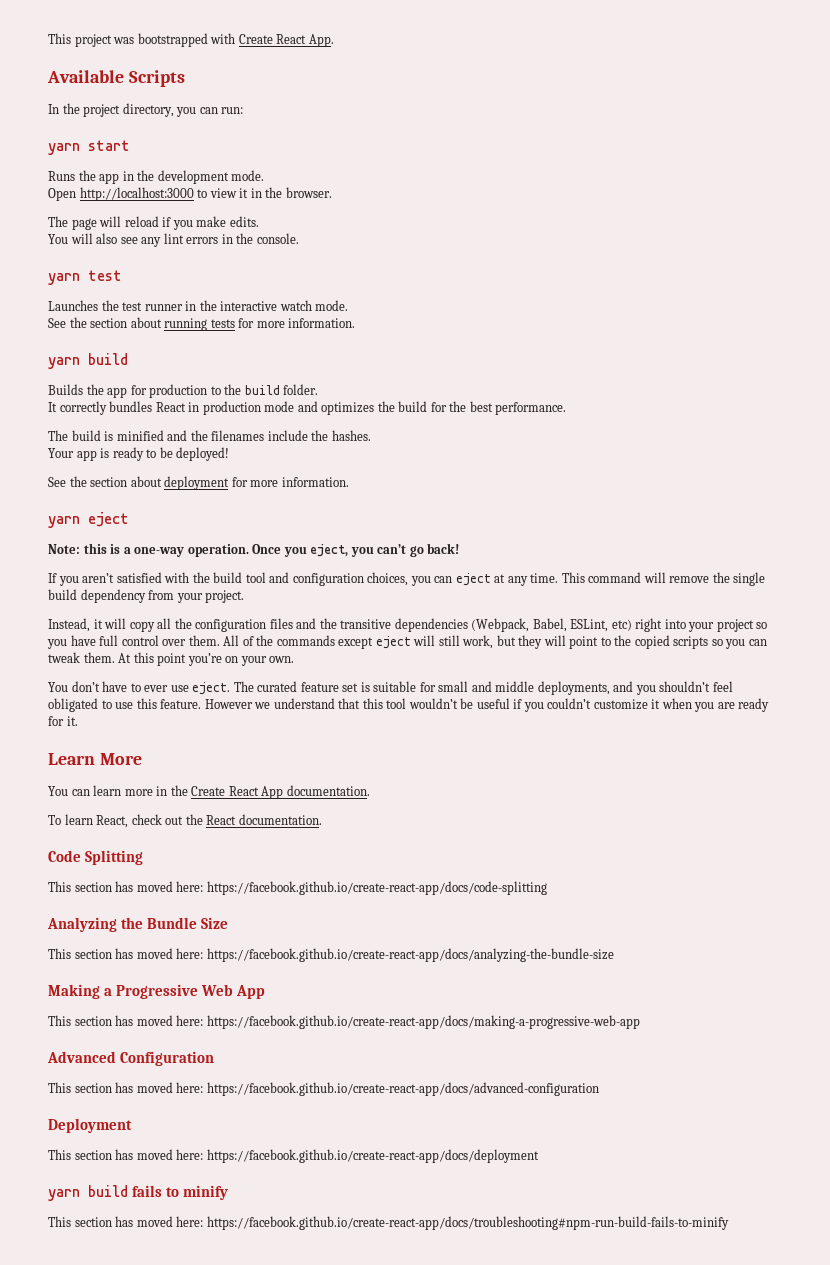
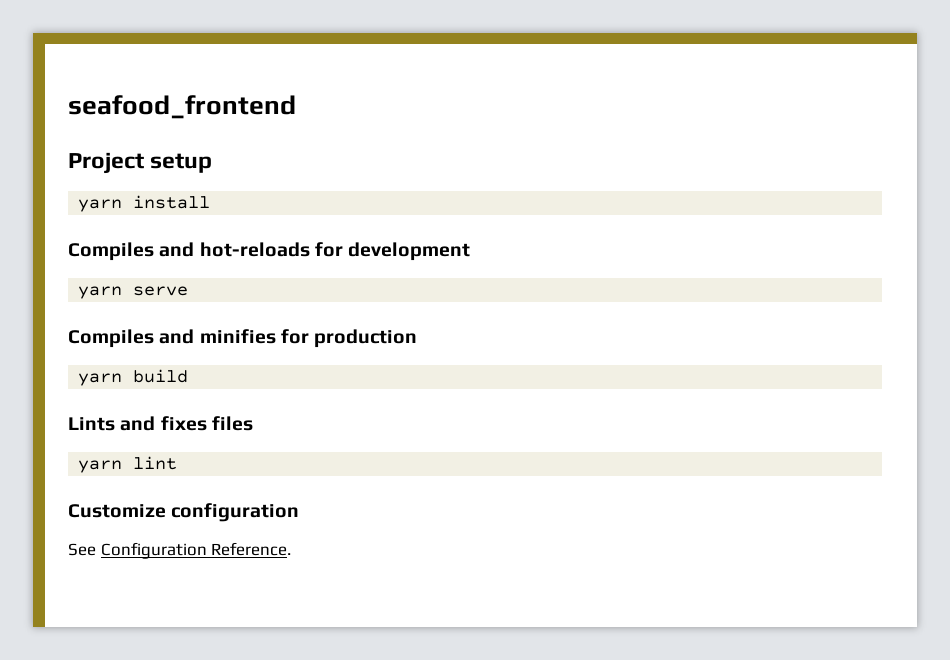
[48,33,334,47] [47,70,185,87] [48,103,244,117] [48,140,130,155] [48,170,265,184] [48,187,332,201] [48,216,259,230] [48,233,299,247] [48,270,122,285] [48,300,349,311] [48,317,356,331] [48,353,128,369] [48,384,319,398] [48,401,567,415] [48,430,371,441] [48,447,230,461] [48,476,349,490] [48,512,129,528] [48,543,460,557] [48,572,766,586] [48,589,245,603] [48,618,768,632] [47,635,767,649] [48,652,295,666] [48,681,733,695] [48,698,770,712] [48,716,78,726] [48,753,142,765] [48,785,370,799] [48,814,322,828] [48,850,144,865] [48,881,547,895] [47,917,229,932] [48,948,614,962] [48,984,266,999] [48,1015,640,1029] [47,1051,215,1066] [48,1082,599,1096] [48,1118,132,1133] [48,1149,539,1163] [48,1185,229,1201] [48,1216,729,1230] This project was bootstrapped with Create React App. // Available Scripts // In the project directory, you can run: // yarn start // Runs the app in the development mode. // Open http://localhost:3000 to view it in the browser. // The page will reload if you make edits. // You will also see any lint errors in the console. // yarn test // Launches the test runner in the interactive watch mode. // See the section about running tests for more information. // yarn build // Builds the app for production to the build folder. // It correctly bundles React in production mode and optimizes the build for the best performance. // The build is minified and the filenames include the hashes. // Your app is ready to be deployed! // See the section about deployment for more information. // yarn eject // Note: this is a one-way operation. Once you eject, you can’t go back! // If you aren’t satisfied with the build tool and configuration choices, you can eject at any time. This command will remove the single build dependency from your project. // Instead, it will copy all the configuration files and the transitive dependencies (Webpack, Babel, ESLint, etc) right into your project so you have full control over them. All of the commands except eject will still work, but they will point to the copied scripts so you can tweak them. At this point you’re on your own. // You don’t have to ever use eject. The curated feature set is suitable for small and middle deployments, and you shouldn’t feel obligated to use this feature. However we understand that this tool wouldn’t be useful if you couldn’t customize it when you are ready for it. // Learn More // You can learn more in the Create React App documentation. // To learn React, check out the React documentation. // Code Splitting // This section has moved here: https://facebook.github.io/create-react-app/docs/code-splitting // Analyzing the Bundle Size // This section has moved here: https://facebook.github.io/create-react-app/docs/analyzing-the-bundle-size // Making a Progressive Web App // This section has moved here: https://facebook.github.io/create-react-app/docs/making-a-progressive-web-app // Advanced Configuration // This section has moved here: https://facebook.github.io/create-react-app/docs/advanced-configuration // Deployment // This section has moved here: https://facebook.github.io/create-react-app/docs/deployment // yarn build fails to minify // This section has moved here: https://facebook.github.io/create-react-app/docs/troubleshooting#npm-run-build-fails-to-minify -> [68,95,296,119] [68,152,213,174] [78,195,211,212] [68,242,471,261] [78,286,189,299] [68,329,418,348] [78,369,189,386] [68,416,253,431] [78,456,178,473] [68,503,300,522] [68,542,292,559] seafood_frontend // Project setup // yarn install // Compiles and hot-reloads for development // yarn serve // Compiles and minifies for production // yarn build // Lints and fixes files // yarn lint // Customize configuration // See Configuration Reference.

